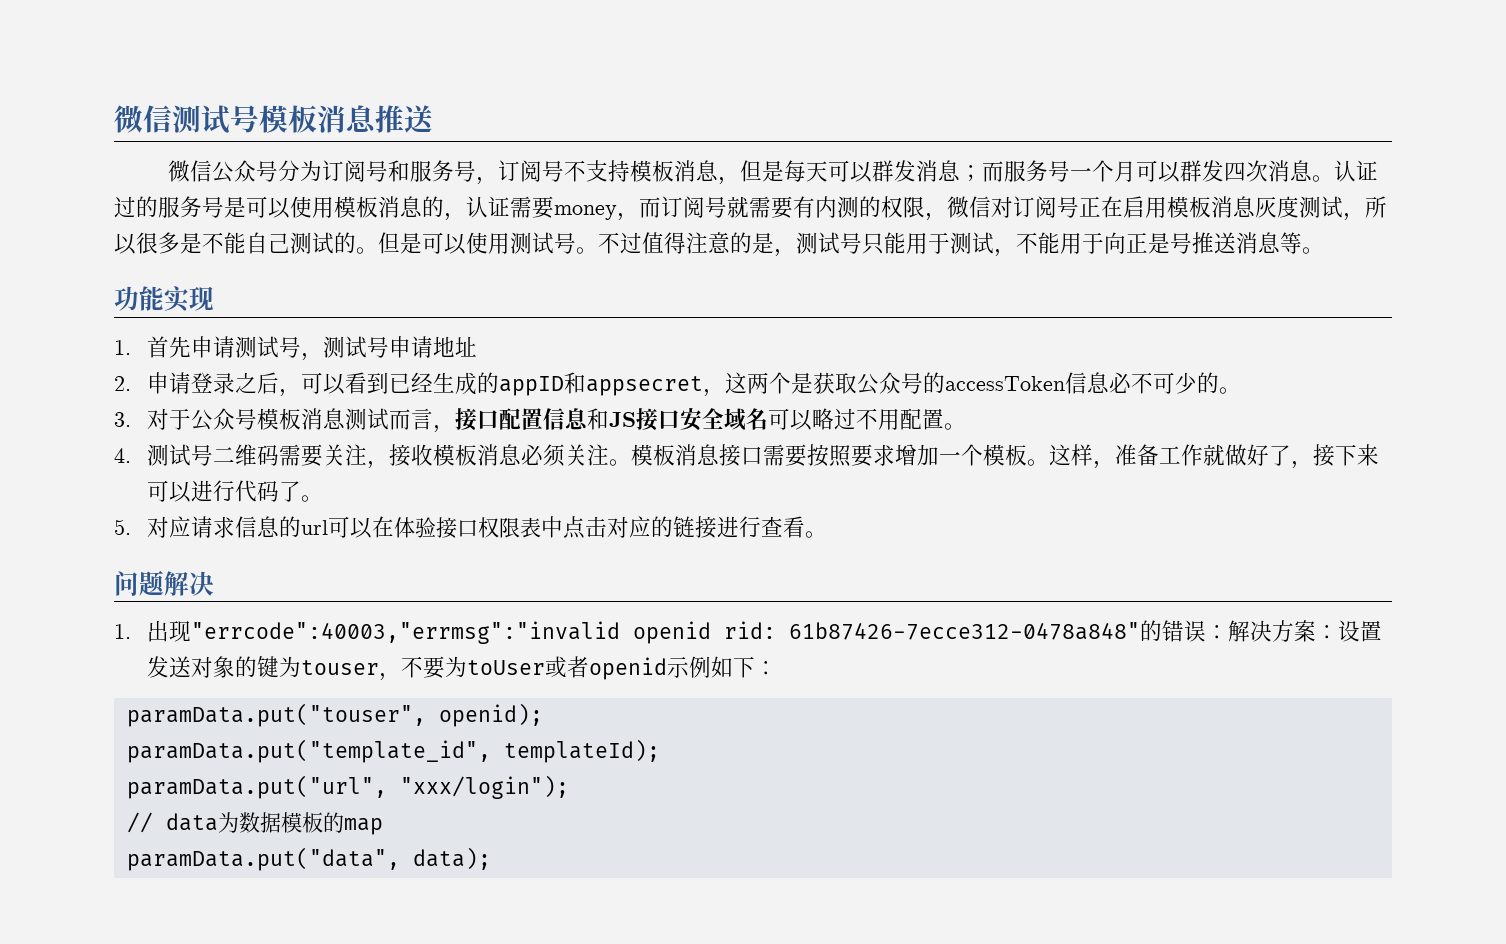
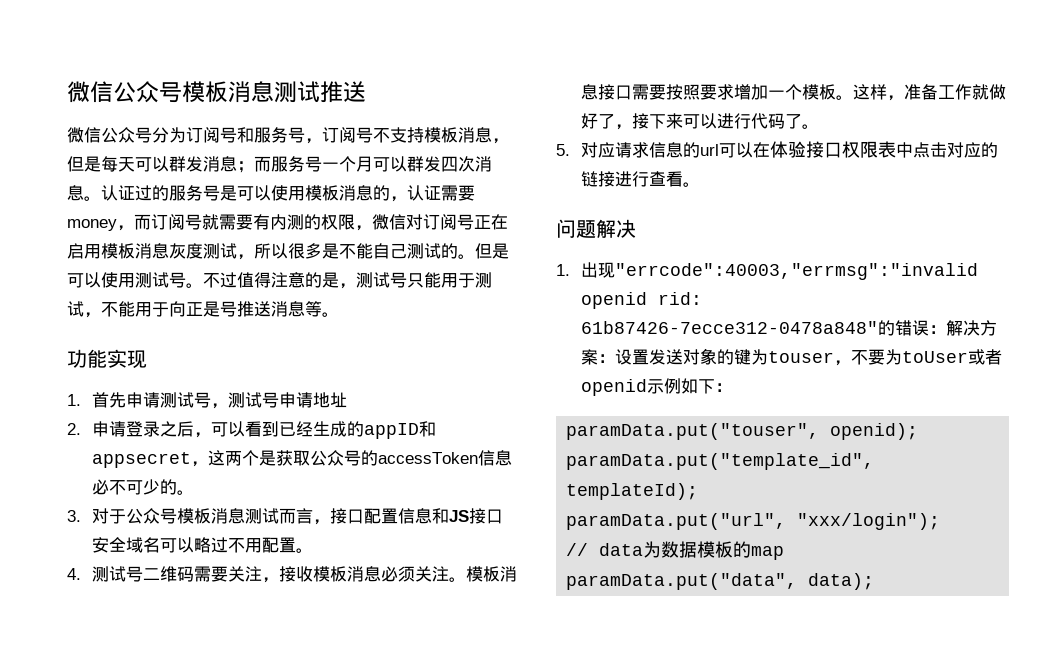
[114,105,377,134] 微信测试号模板消息 -> [67,81,320,103] 微信公众号模板消息测试

